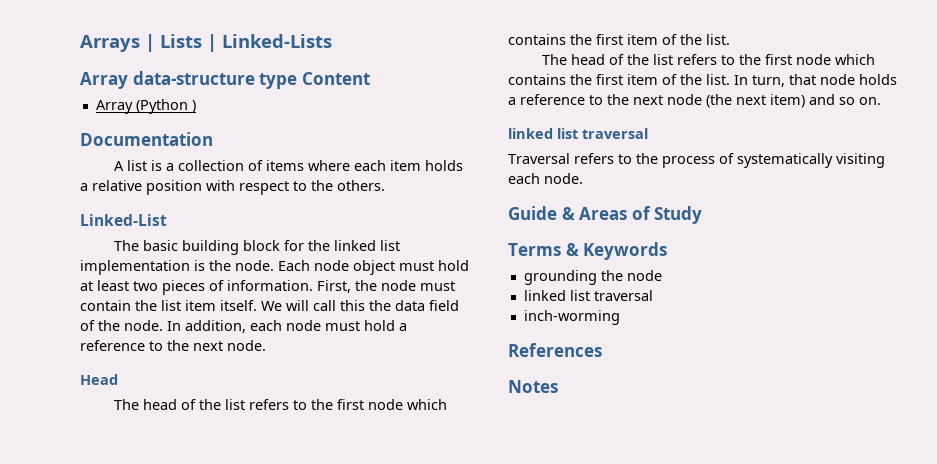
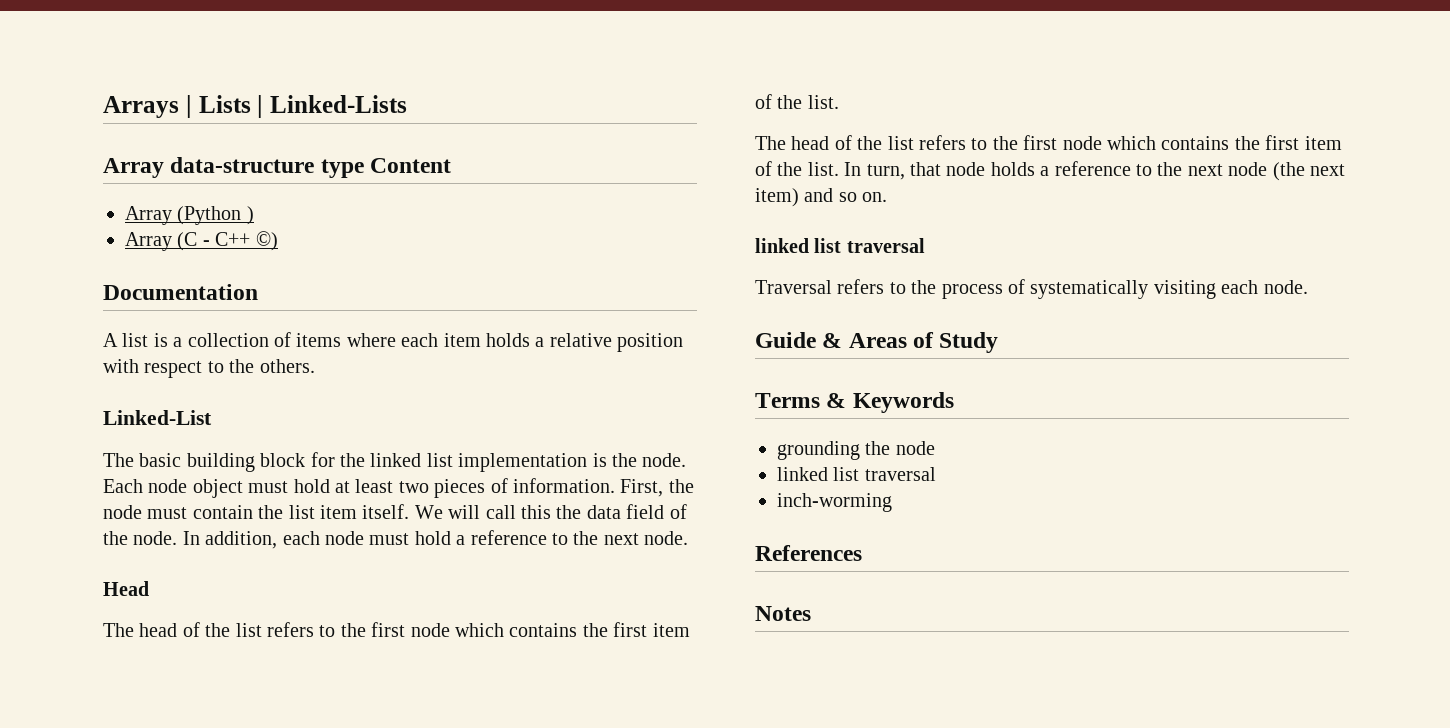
(196, 106) none -> [125,231,278,251] // Array (C - C++ ©)

